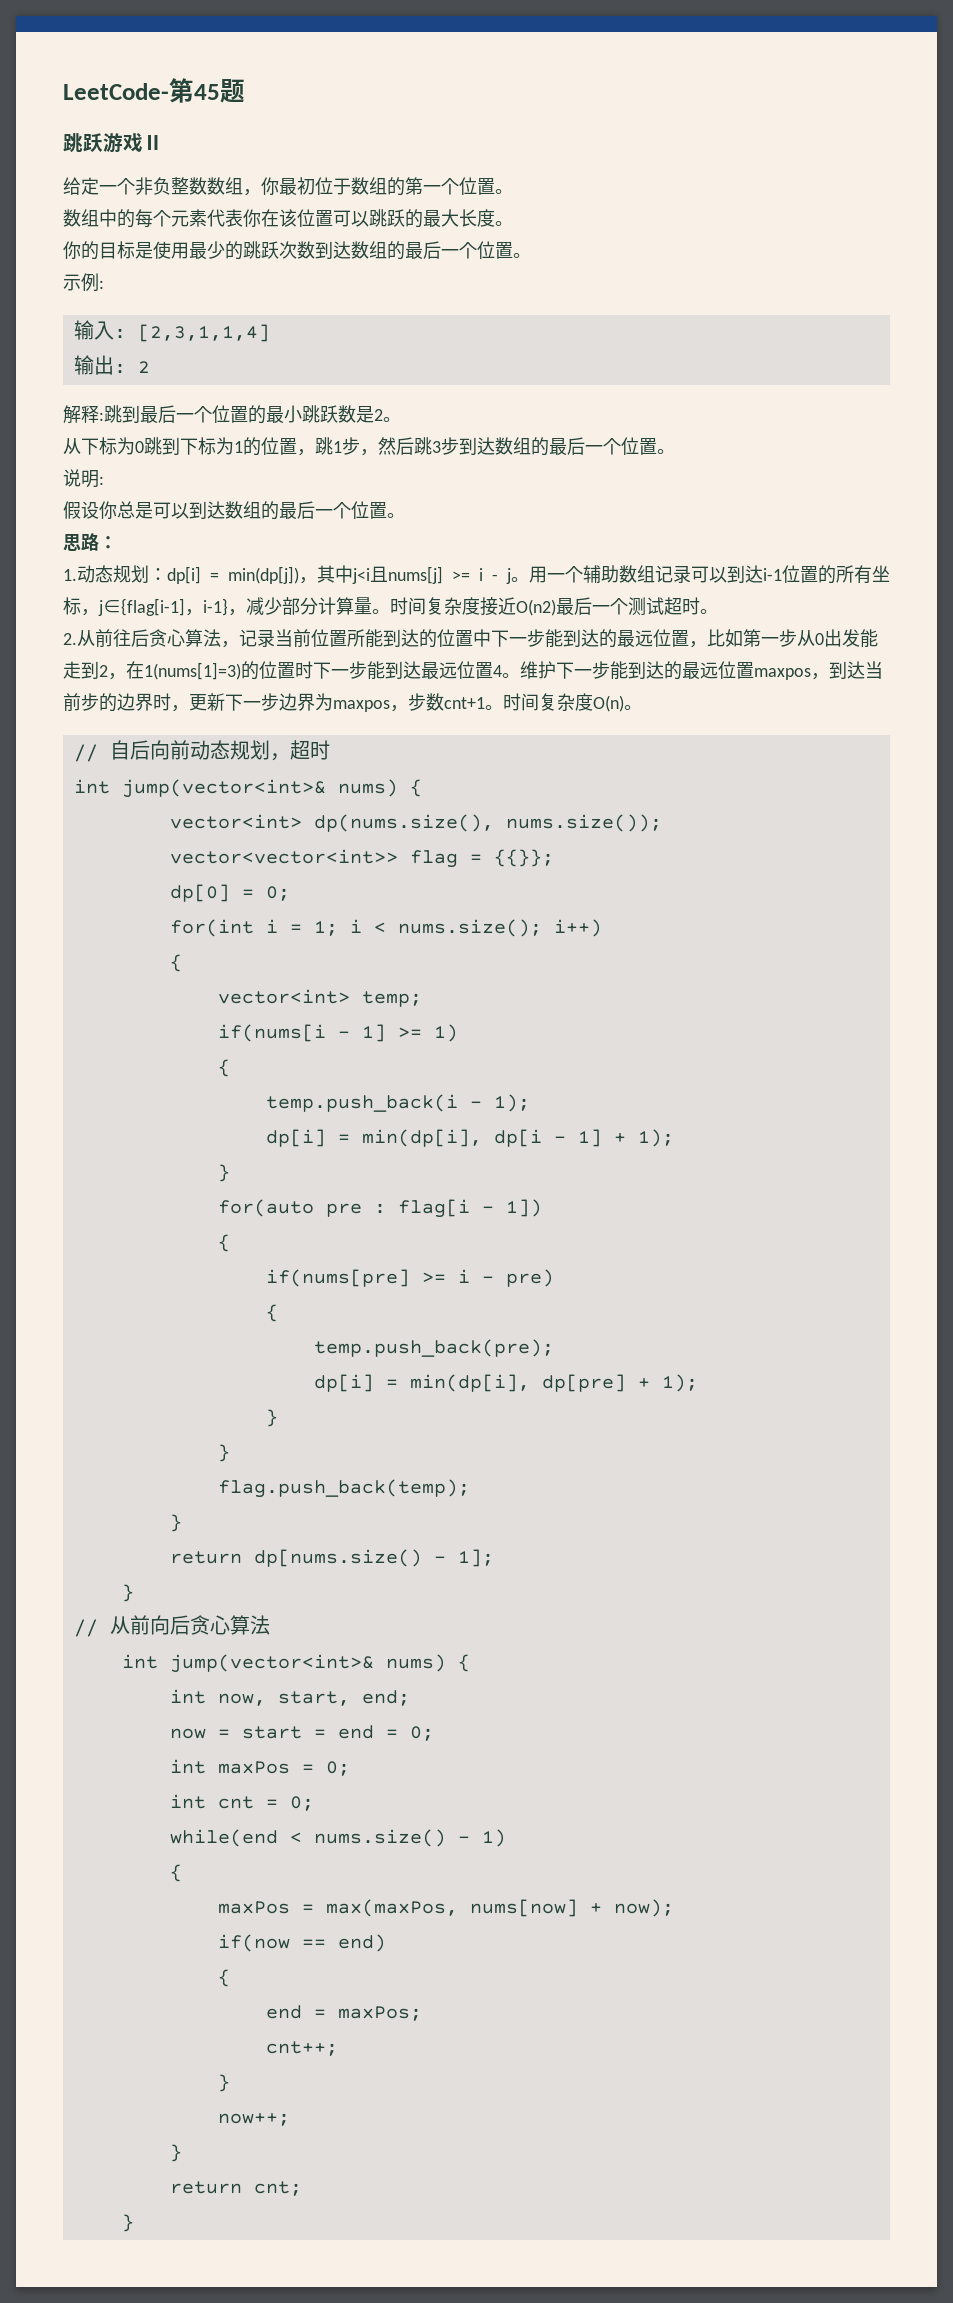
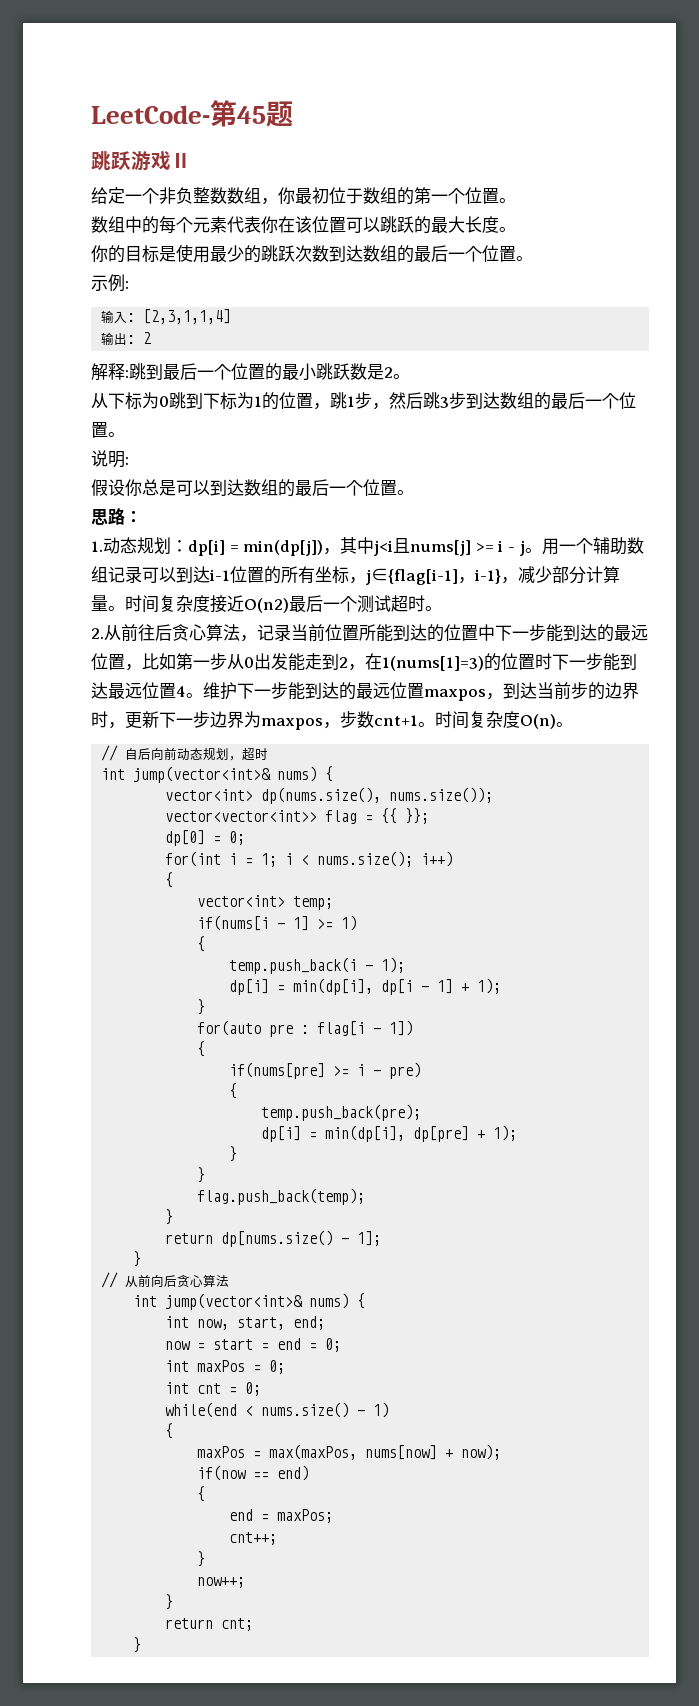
[493,849,554,867] {{}}; -> [381,808,430,824] {{ }};

